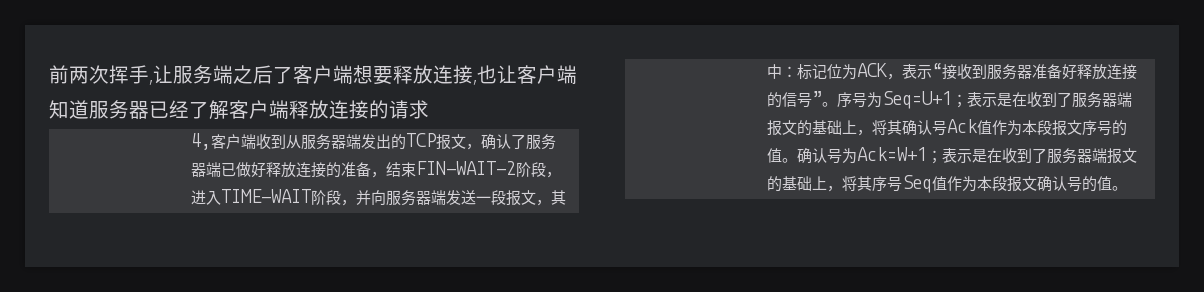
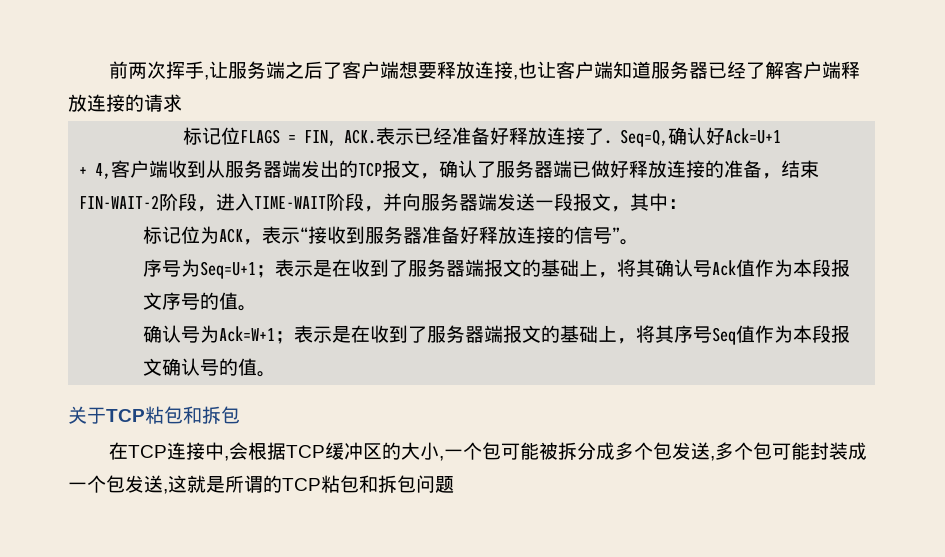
(429, 109) none -> [183,127,782,147] [79,166,88,176] 标记位FLAGS = FIN, ACK.表示已经准备好释放连接了. Seq=Q,确认好Ack=U+1 // +
(797, 71) none -> (688, 204) //
(837, 104) none -> (640, 242) //
(797, 160) none -> (258, 308) //
(1127, 188) none -> [68,406,240,424] [108,442,867,461] [68,475,454,494] // 关于TCP粘包和拆包 // 在TCP连接中,会根据TCP缓冲区的大小,一个包可能被拆分成多个包发送,多个包可能封装成一个包发送,这就是所谓的TCP粘包和拆包问题

